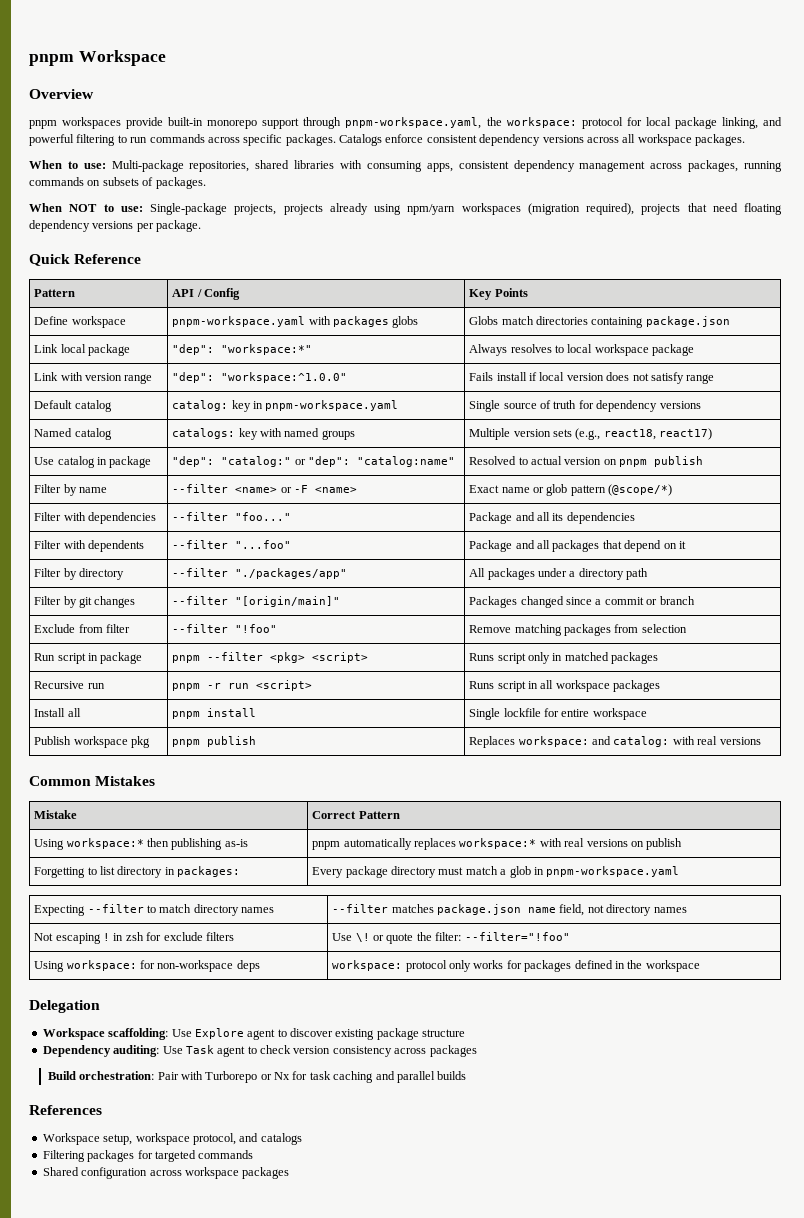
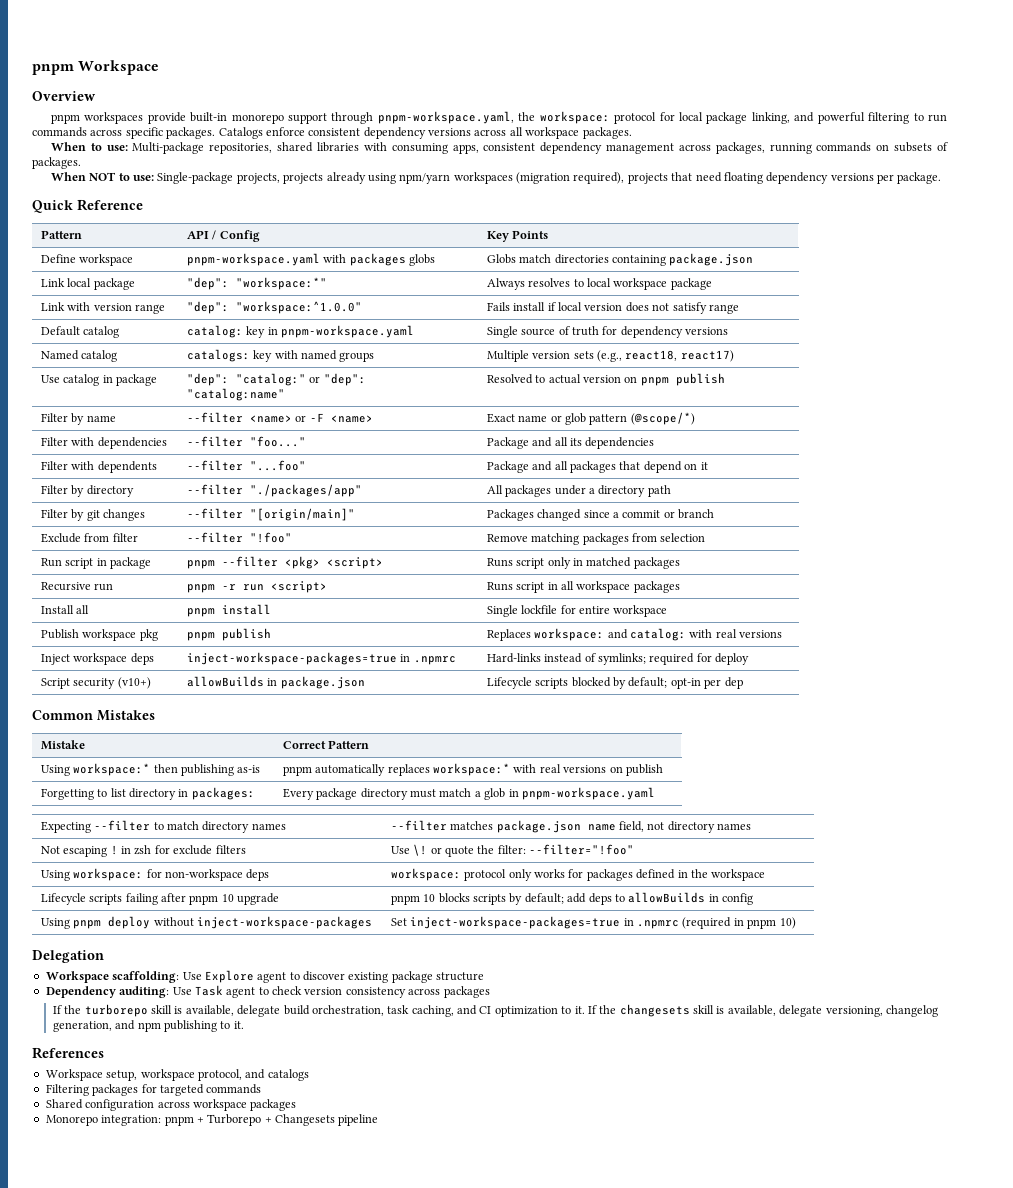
(761, 741) none -> [40,653,154,665] [186,652,456,665] [486,653,750,665] [40,677,151,689] [186,676,365,689] [486,677,743,689] // Inject workspace deps | inject-workspace-packages=true in .npmrc | Hard-links instead of symlinks; required for deploy // Script security (v10+) | allowBuilds in package.json | Lifecycle scripts blocked by default; opt-in per dep
(700, 966) none -> [40,893,280,905] [390,892,754,905] [40,916,373,929] [390,916,796,929] // Lifecycle scripts failing after pnpm 10 upgrade | pnpm 10 blocks scripts by default; add deps to allowBuilds in config // Using pnpm deploy without inject-workspace-packages | Set inject-workspace-packages=true in .npmrc (required in pnpm 10)
[47,1071,467,1083] Build orchestration: Pair with Turborepo or Nx for task caching and parallel builds -> [52,1004,938,1017] [52,1020,244,1032] If the turborepo skill is available, delegate build orchestration, task caching, and CI optimization to it. If the changesets skill is available, delegate versioning, changelog generation, and npm publishing to it.
(290, 1173) none -> [45,1114,379,1126] // Monorepo integration: pnpm + Turborepo + Changesets pipeline

